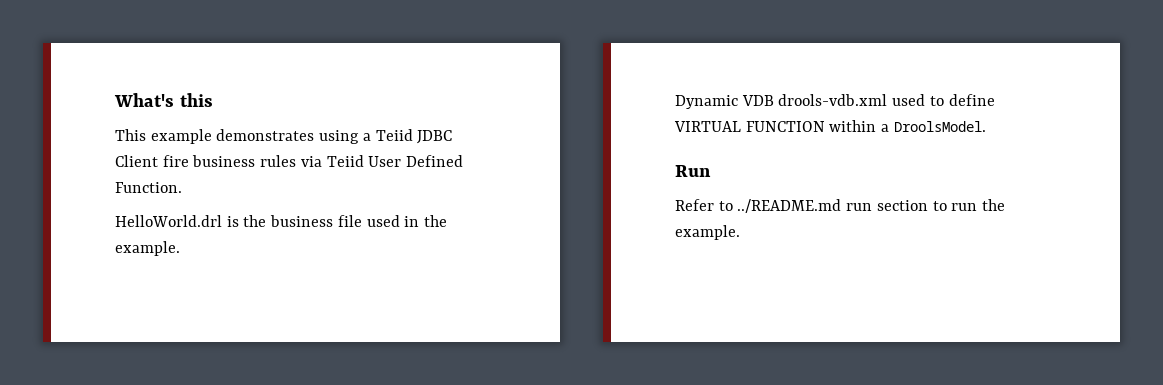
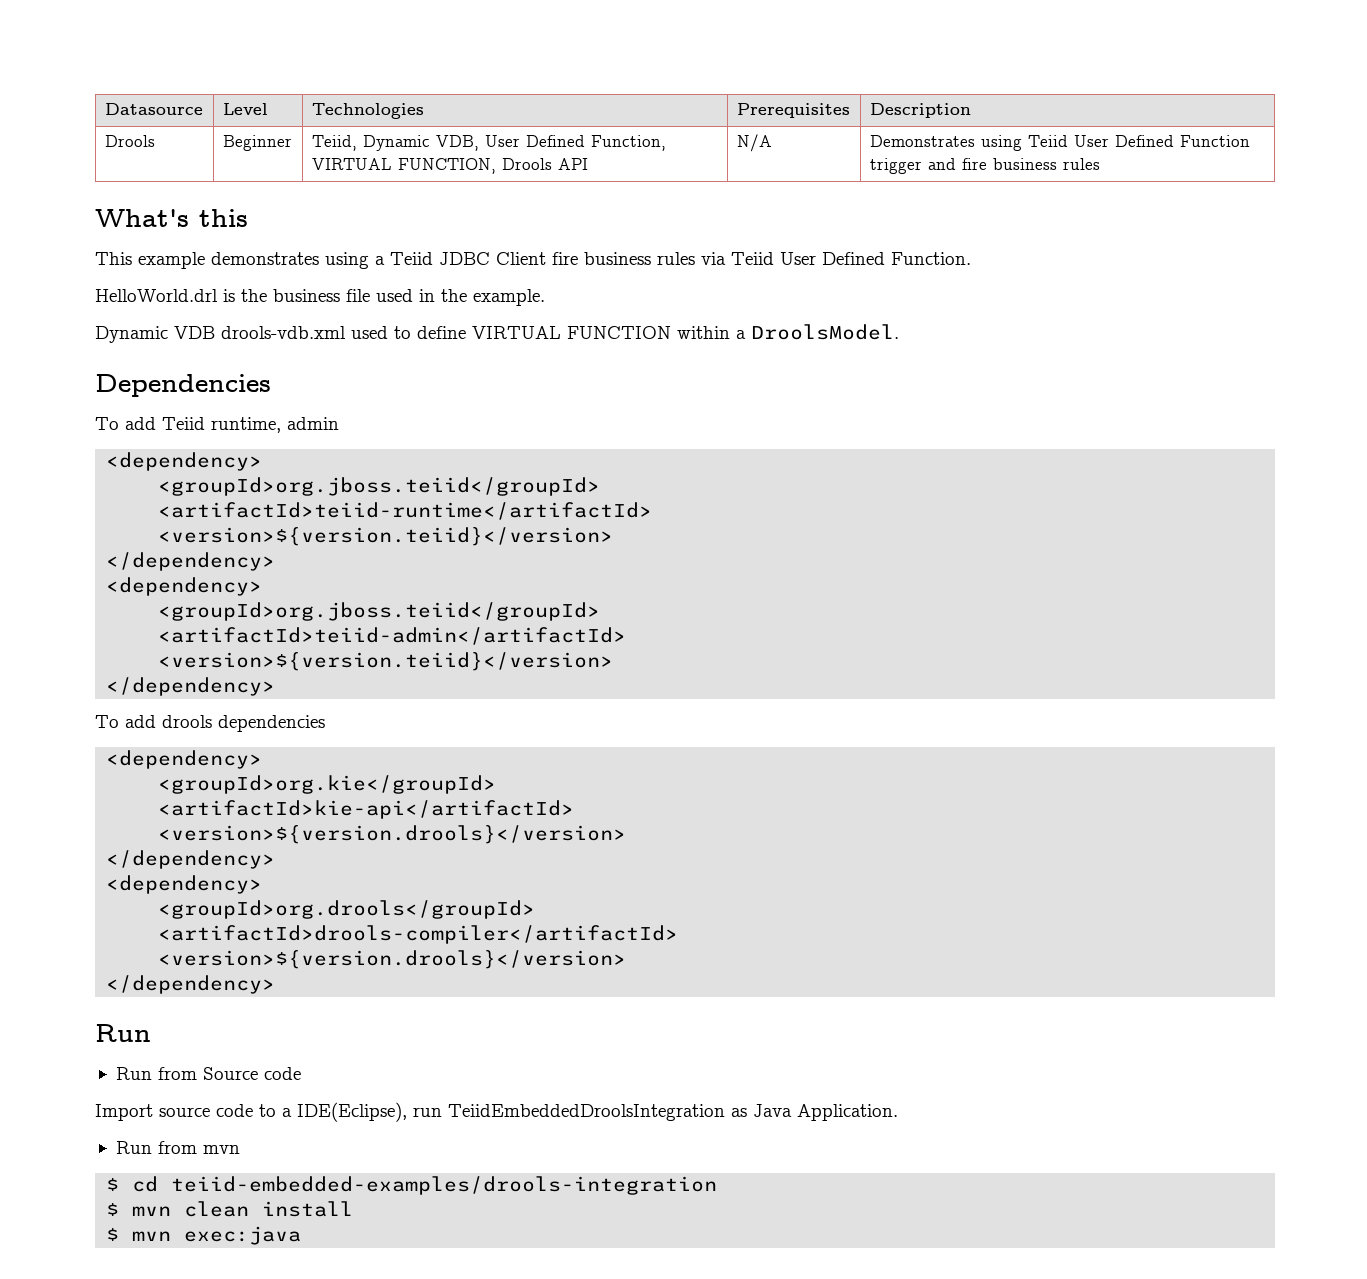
(114, 100) none -> [104,103,203,115] [222,103,268,115] [311,103,424,119] [736,103,850,118] [869,103,971,118] [104,135,155,147] [222,135,292,151] [311,135,666,151] [311,158,588,174] [736,134,772,152] [869,135,1250,151] [869,158,1100,174] Datasource | Level | Technologies | Prerequisites | Description // Drools | Beginner | Teiid, Dynamic VDB, User Defined Function, VIRTUAL FUNCTION, Drools API | N/A | Demonstrates using Teiid User Defined Function trigger and fire business rules //
[675,165,711,177] [675,199,1006,213] [675,225,740,240] Run // Refer to ../README.md run section to run the example. -> [95,374,271,397] [95,417,339,433] [106,452,263,471] [158,477,601,496] [158,502,653,520] [158,527,614,546] [106,552,276,571] [106,577,263,596] [158,602,601,621] [158,627,627,645] [158,652,614,671] [106,677,276,696] [95,715,325,732] [106,750,263,769] [158,775,497,794] [158,800,575,819] [158,825,627,844] [106,850,276,869] [106,875,263,894] [158,900,536,919] [158,925,679,944] [158,950,627,969] [106,975,276,994] [95,1024,151,1042] [115,1067,301,1080] [95,1102,898,1122] [115,1141,240,1154] [106,1176,718,1195] [106,1201,354,1217] [106,1226,302,1245] Dependencies // To add Teiid runtime, admin // <dependency> // <groupId>org.jboss.teiid</groupId> // <artifactId>teiid-runtime</artifactId> // <version>${version.teiid}</version> // </dependency> // <dependency> // <groupId>org.jboss.teiid</groupId> // <artifactId>teiid-admin</artifactId> // <version>${version.teiid}</version> // </dependency> // To add drools dependencies // <dependency> // <groupId>org.kie</groupId> // <artifactId>kie-api</artifactId> // <version>${version.drools}</version> // </dependency> // <dependency> // <groupId>org.drools</groupId> // <artifactId>drools-compiler</artifactId> // <version>${version.drools}</version> // </dependency> // Run // Run from Source code // Import source code to a IDE(Eclipse), run TeiidEmbeddedDroolsIntegration as Java Application. // Run from mvn // $ cd teiid-embedded-examples/drools-integration // $ mvn clean install // $ mvn exec:java

